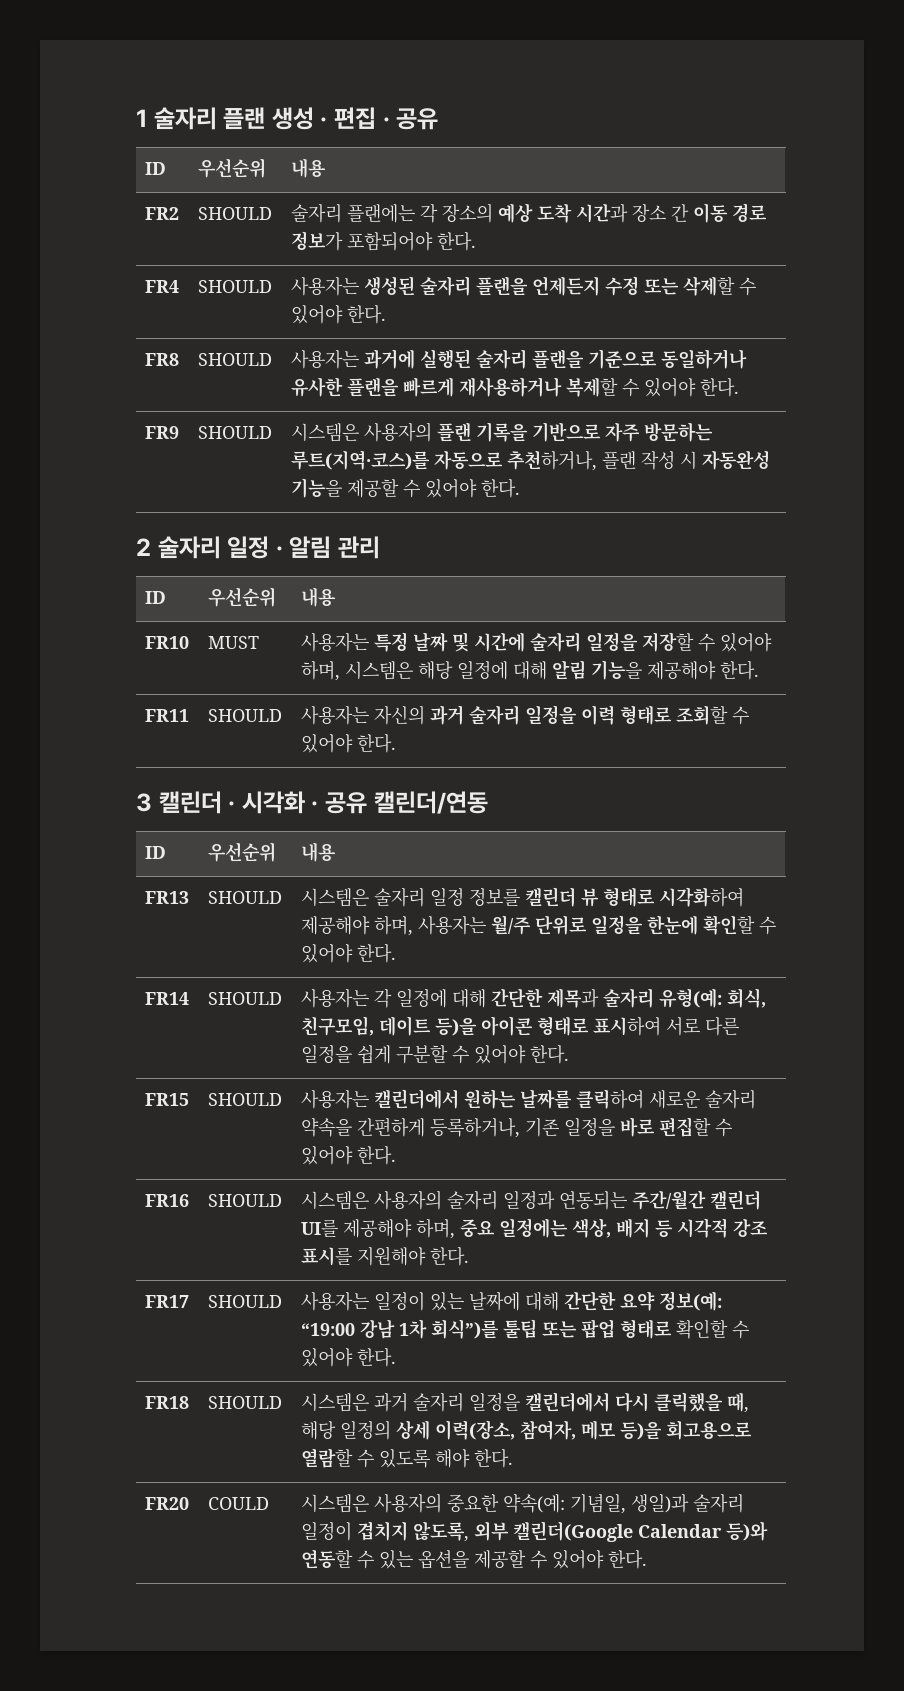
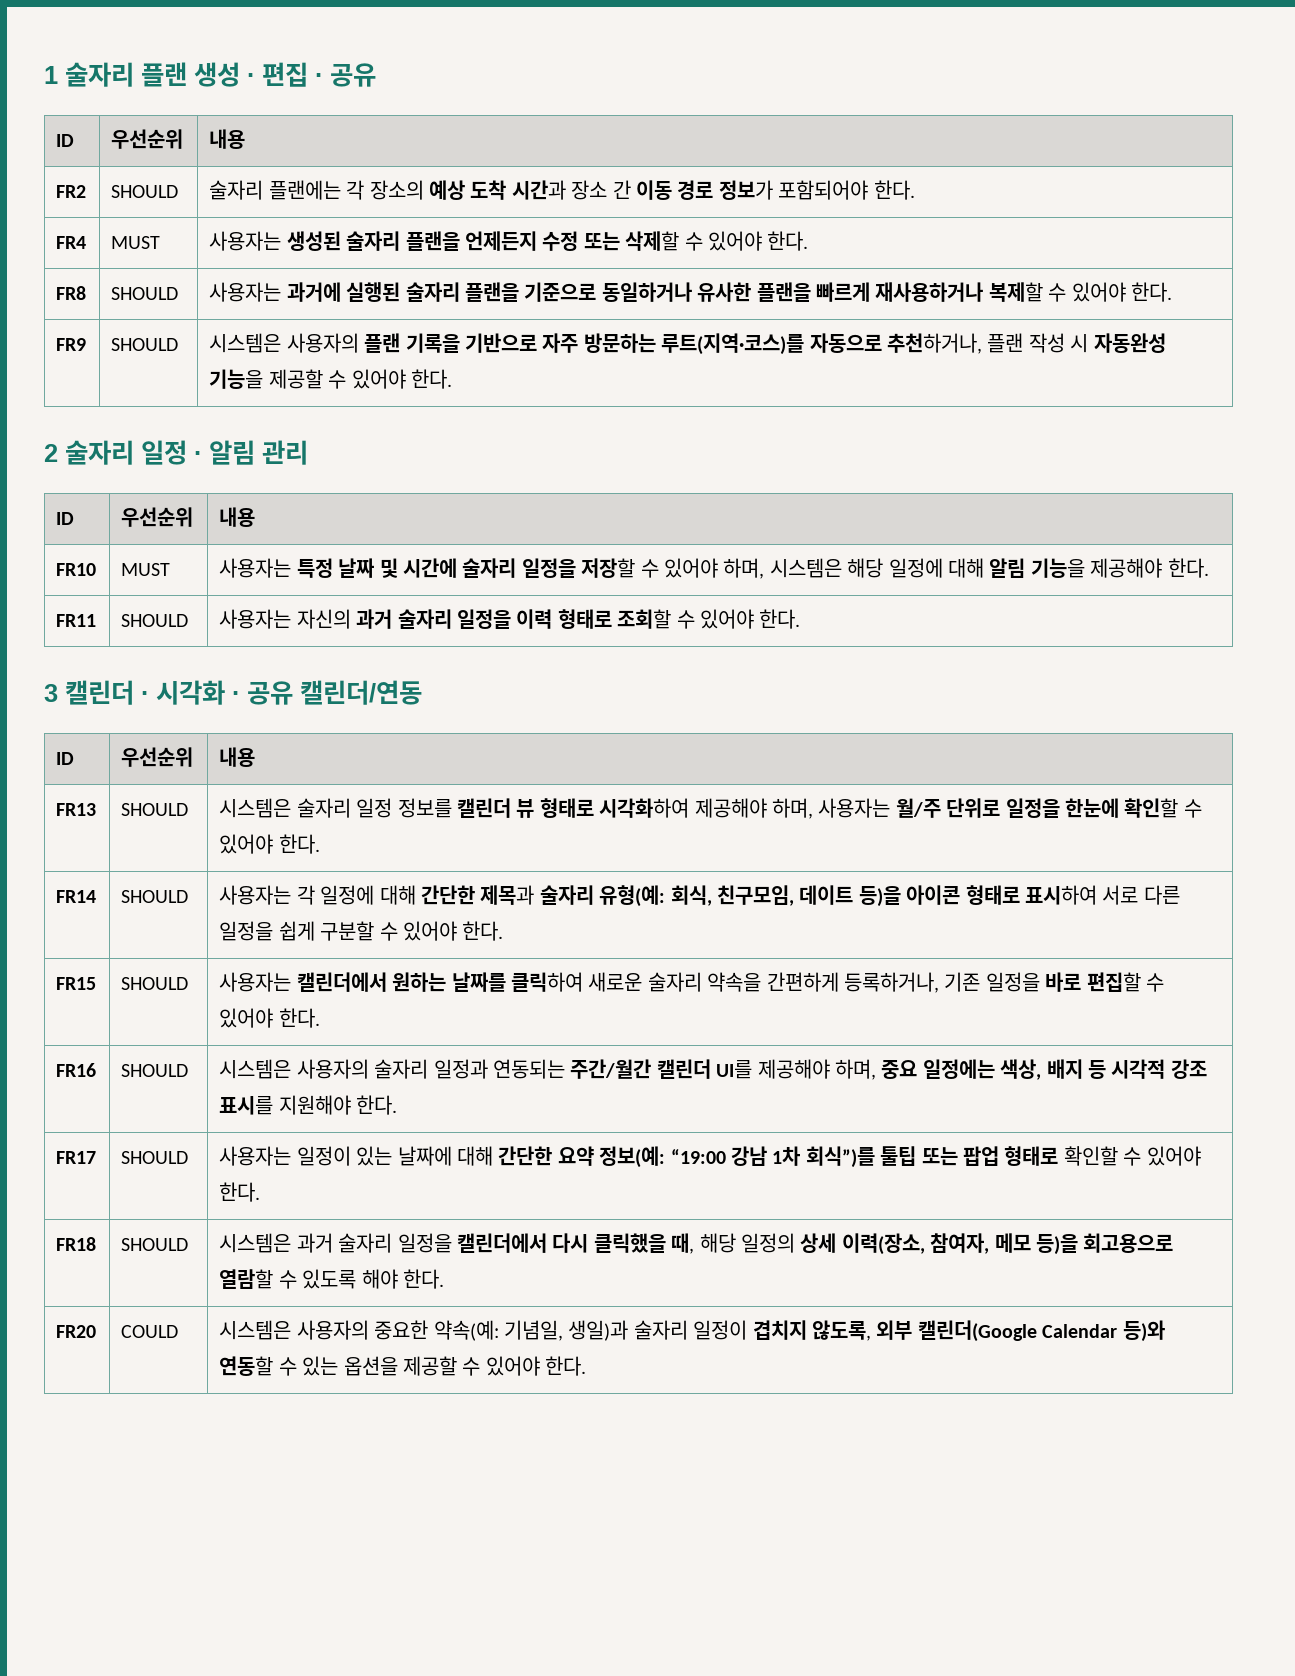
[198,280,273,293] SHOULD -> [111,236,161,249] MUST

